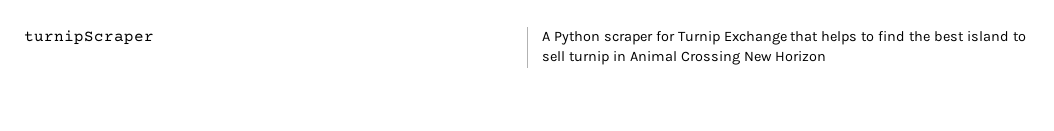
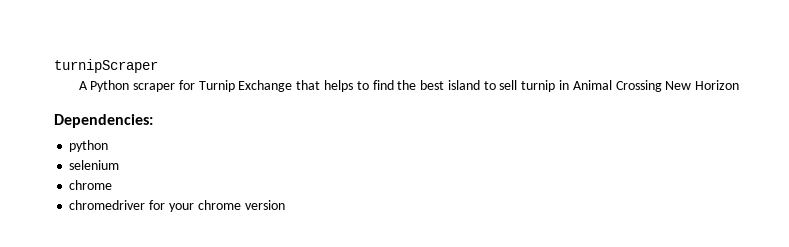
(827, 56) none -> [54,114,153,128] [69,140,109,152] [69,160,120,170] [69,180,113,190] [69,200,285,212] // Dependencies: // python // selenium // chrome // chromedriver for your chrome version

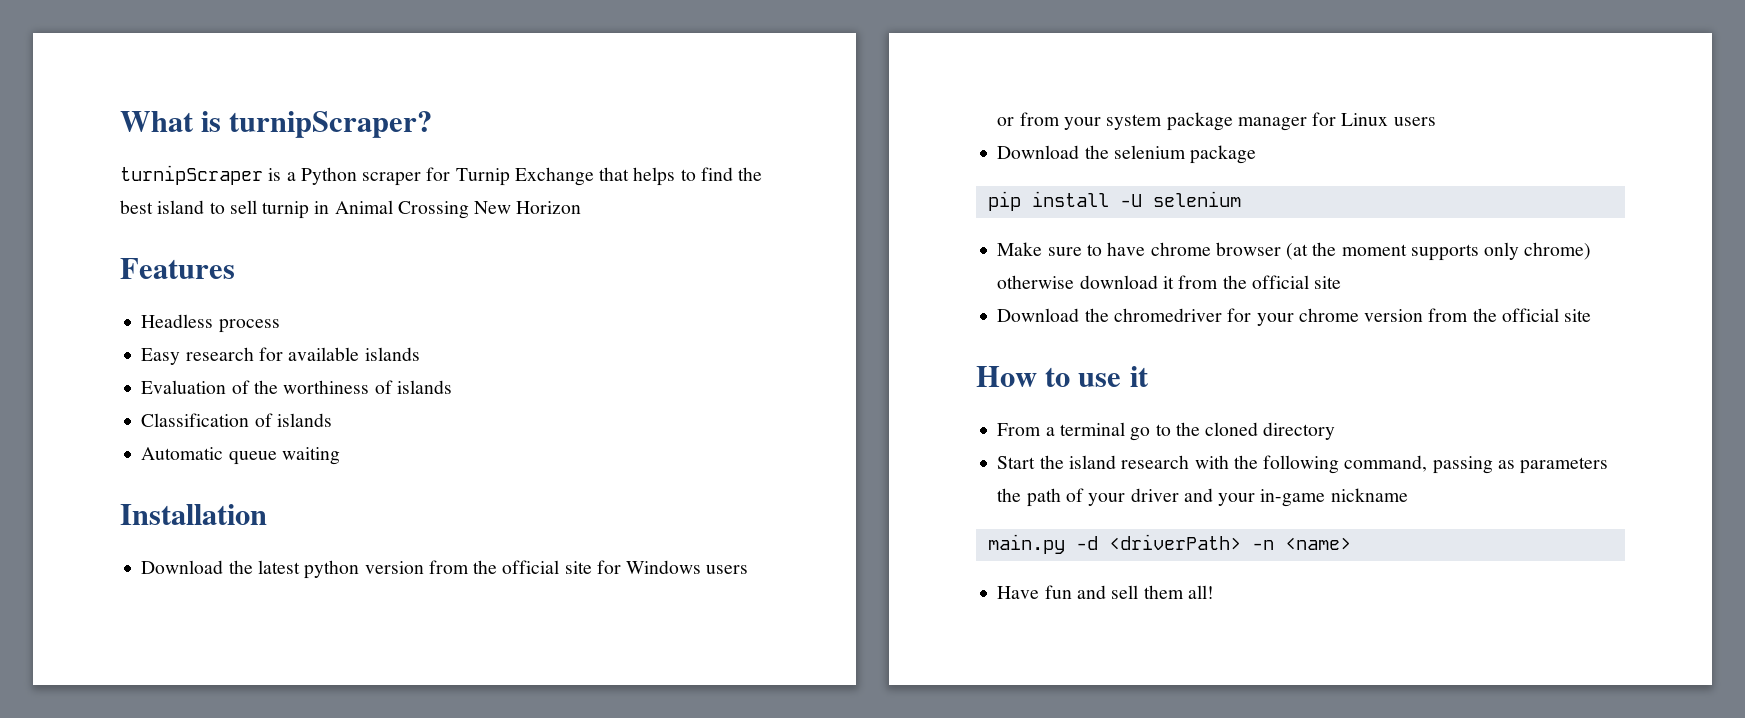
(54, 66) none -> [120,111,433,138] What is turnipScraper? //
[78,81,88,90] // A -> [268,168,296,181] is a
[54,114,153,128] [69,140,109,152] [69,160,120,170] [69,180,113,190] Dependencies: // python // selenium // chrome // -> [120,258,235,279] [141,314,280,333] [141,347,420,365] [141,380,452,394] [141,413,332,427] [141,447,340,465] [120,504,267,525] [141,560,749,579] [997,112,1436,131] [997,145,1257,164] [987,191,1241,211] [997,242,1592,261] [997,275,1342,289] [997,308,1109,322] Features // Headless process // Easy research for available islands // Evaluation of the worthiness of islands // Classification of islands // Automatic queue waiting // Installation // Download the latest python version from the official site for Windows users or from your system package manager for Linux users // Download the selenium package // pip install -U selenium // Make sure to have chrome browser (at the moment supports only chrome) otherwise download it from the official site // Download the
(285, 205) none -> [1428,308,1592,322] [976,366,1149,387] [997,422,1336,441] [997,455,1609,474] [997,488,1408,507] [987,534,1351,554] [997,585,1214,599] from the official site // How to use it // From a terminal go to the cloned directory // Start the island research with the following command, passing as parameters the path of your driver and your in-game nickname // main.py -d <driverPath> -n <name> // Have fun and sell them all!

